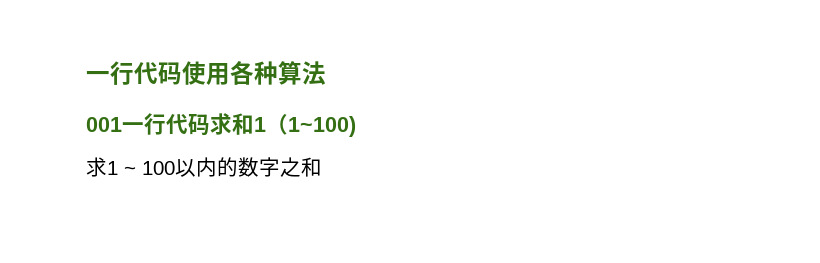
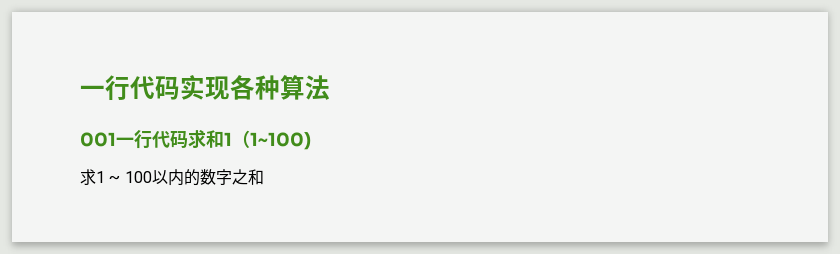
[86,61,230,85] 一行代码使用 -> [80,75,230,101] 一行代码实现

